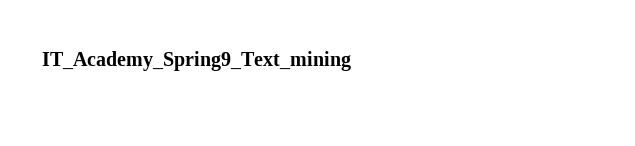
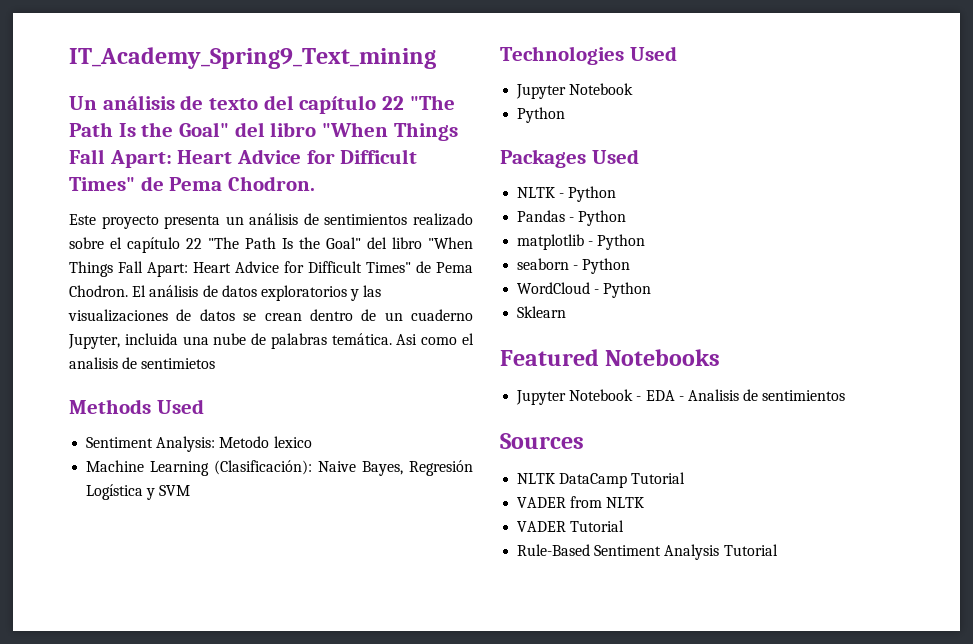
(351, 61) none -> [69,95,455,114] [69,122,458,141] [69,149,418,168] [69,176,316,191] [69,213,473,229] [69,237,473,253] [69,261,473,277] [69,285,382,301] [68,309,473,322] [68,333,474,349] [69,357,216,369] [69,399,204,414] [86,436,312,452] [86,460,473,476] [86,484,191,500] [500,46,677,65] [516,83,634,99] [517,107,566,123] [500,149,639,168] [517,186,617,202] [517,210,627,226] [517,234,646,250] [517,258,631,274] [517,282,652,298] [517,306,567,318] [500,349,721,366] [516,389,846,405] [500,433,584,449] [517,472,686,488] [517,496,645,508] [517,520,625,532] [517,544,778,560] // Un análisis de texto del capítulo 22 "The Path Is the Goal" del libro "When Things Fall Apart: Heart Advice for Difficult Times" de Pema Chodron. // Este proyecto presenta un análisis de sentimientos realizado sobre el capítulo 22 "The Path Is the Goal" del libro "When Things Fall Apart: Heart Advice for Difficult Times" de Pema Chodron. El análisis de datos exploratorios y las visualizaciones de datos se crean dentro de un cuaderno Jupyter, incluida una nube de palabras temática. Asi como el analisis de sentimietos // Methods Used // Sentiment Analysis: Metodo lexico // Machine Learning (Clasificación): Naive Bayes, Regresión Logística y SVM // Technologies Used // Jupyter Notebook // Python // Packages Used // NLTK - Python // Pandas - Python // matplotlib - Python // seaborn - Python // WordCloud - Python // Sklearn // Featured Notebooks // Jupyter Notebook - EDA - Analisis de sentimientos // Sources // NLTK DataCamp Tutorial // VADER from NLTK // VADER Tutorial // Rule-Based Sentiment Analysis Tutorial

